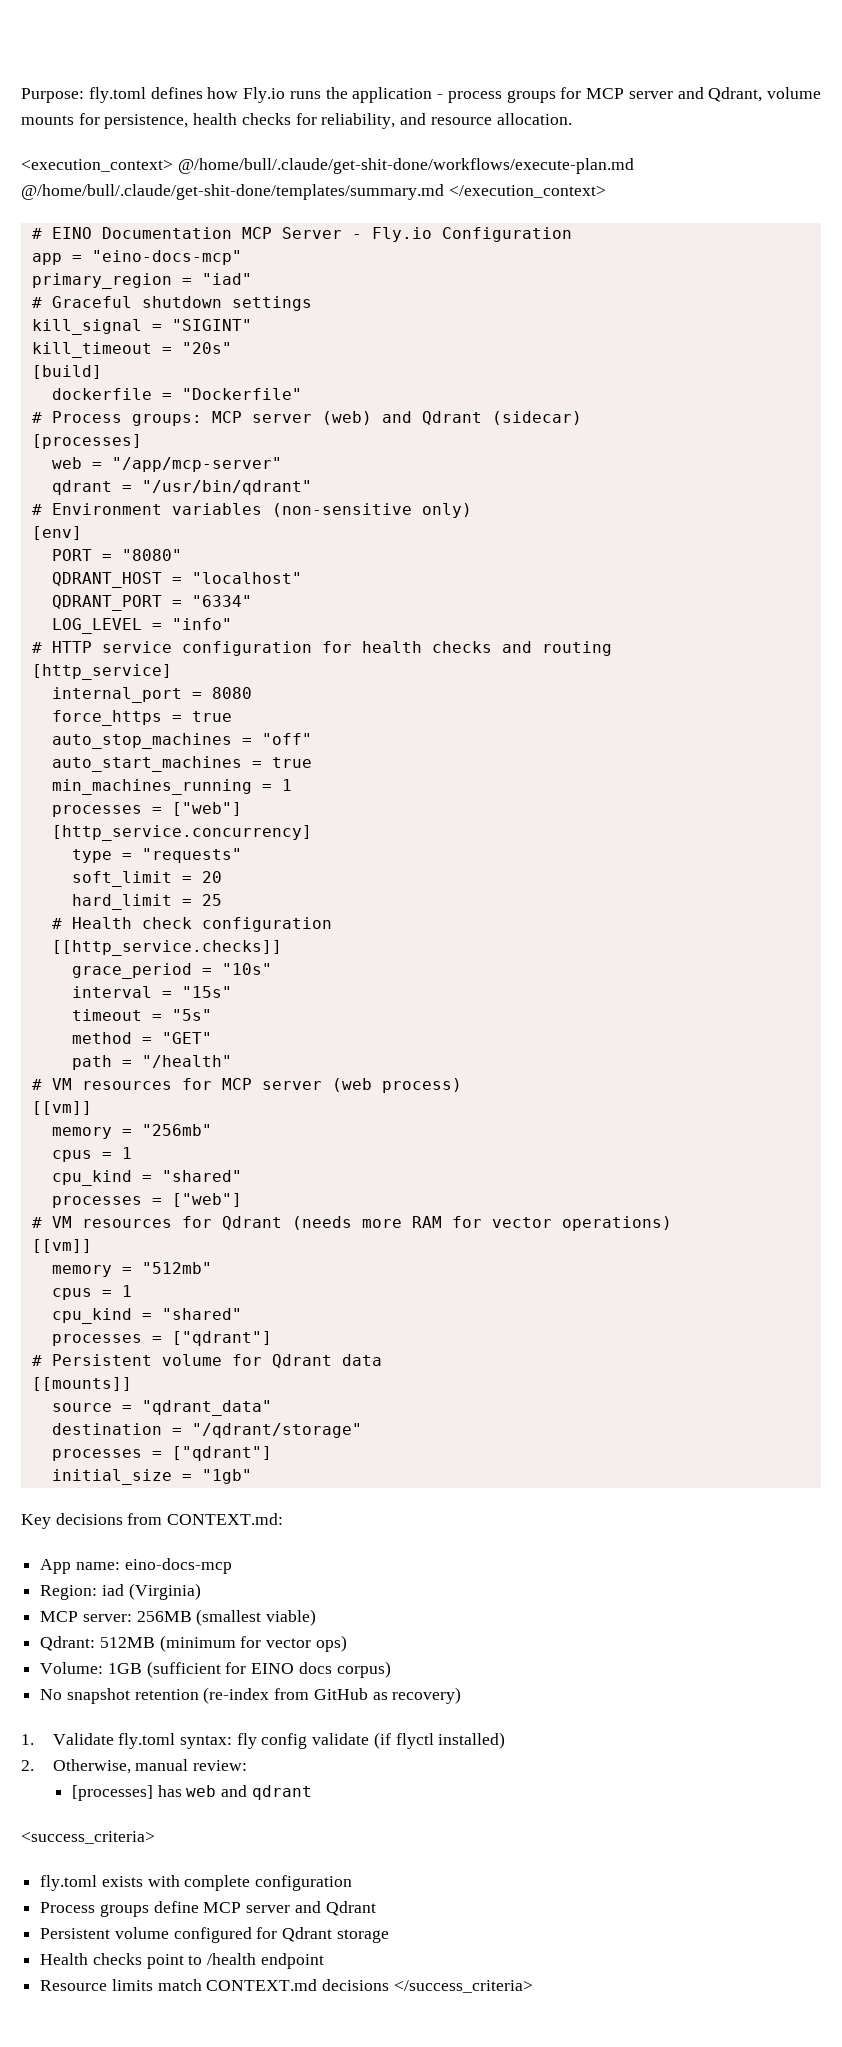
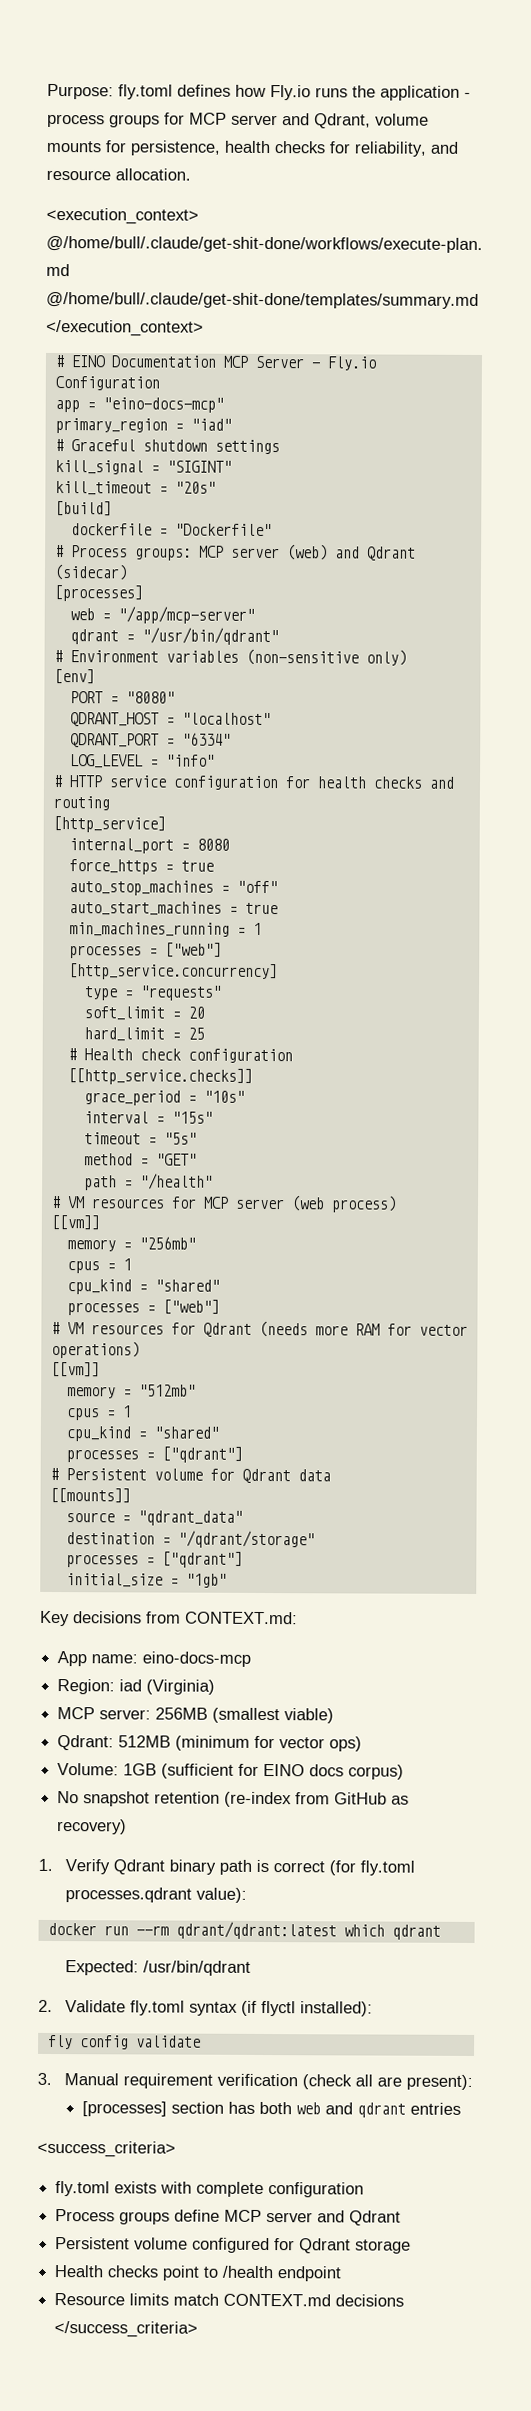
[52,1732,506,1749] [21,1759,248,1774] [71,1785,182,1801] Validate fly.toml syntax: fly config validate (if flyctl installed) // 2. Otherwise, manual review: // [processes] has -> [64,1859,415,1876] [64,1887,247,1903] [47,1921,441,1940] [64,1960,251,1976] [38,1999,373,2017] [47,2034,201,2050] [37,2072,473,2090] [81,2101,292,2117] Verify Qdrant binary path is correct (for fly.toml processes.qdrant value): // docker run --rm qdrant/qdrant:latest which qdrant // Expected: /usr/bin/qdrant // 2. Validate fly.toml syntax (if flyctl installed): // fly config validate // 3. Manual requirement verification (check all are present): // [processes] section has both
(312, 1792) none -> [409,2102,461,2115] entries

